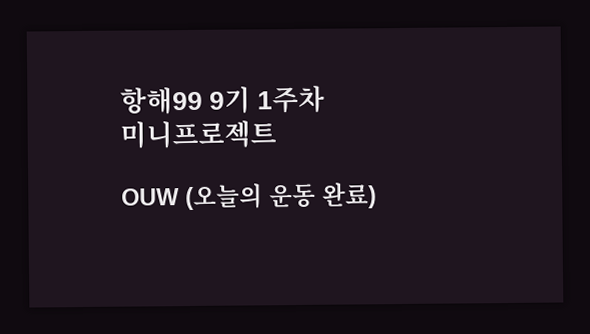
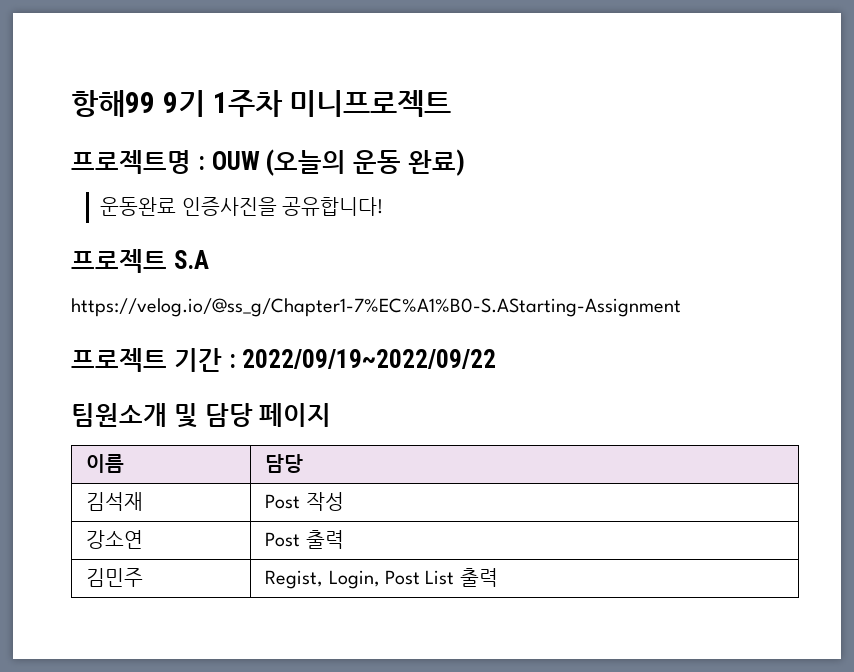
(277, 134) none -> [71,150,205,174] 프로젝트명 :
(377, 195) none -> [100,197,383,216] [71,249,209,273] [71,298,681,317] [71,348,497,372] [71,403,332,428] [86,454,125,473] [265,454,304,473] [86,492,144,511] [265,492,344,511] [86,530,144,549] [265,530,344,549] [86,568,144,587] [265,568,498,589] // 운동완료 인증사진을 공유합니다! // 프로젝트 S.A // https://velog.io/@ss_g/Chapter1-7%EC%A1%B0-S.AStarting-Assignment // 프로젝트 기간 : 2022/09/19~2022/09/22 // 팀원소개 및 담당 페이지 // 이름 | 담당 // 김석재 | Post 작성 // 강소연 | Post 출력 // 김민주 | Regist, Login, Post List 출력

